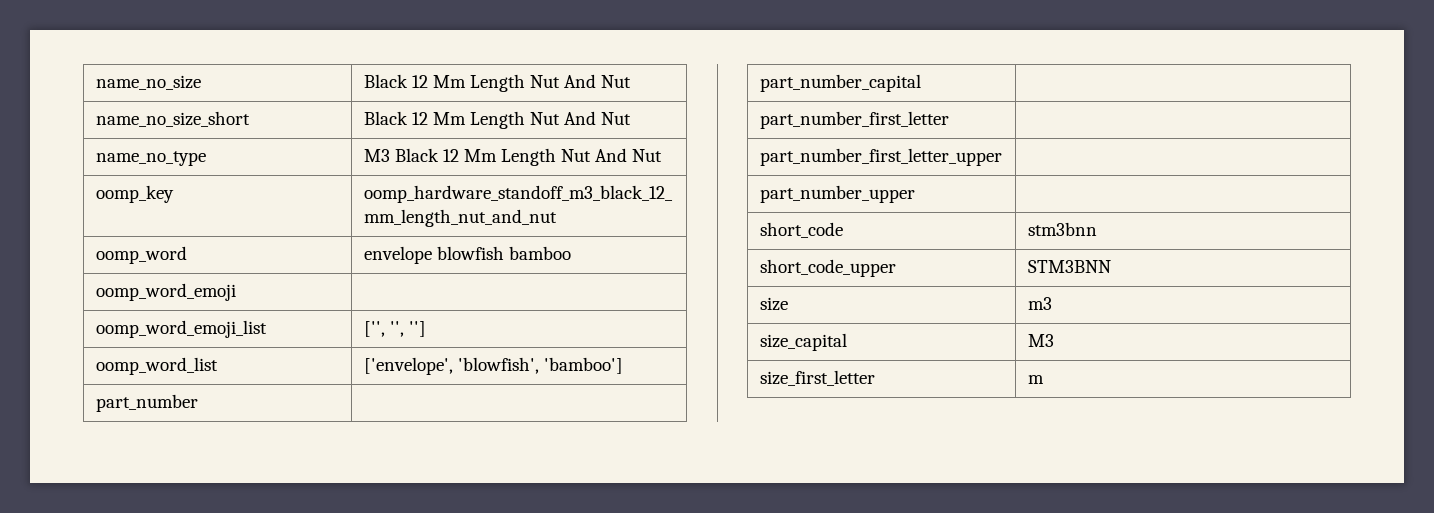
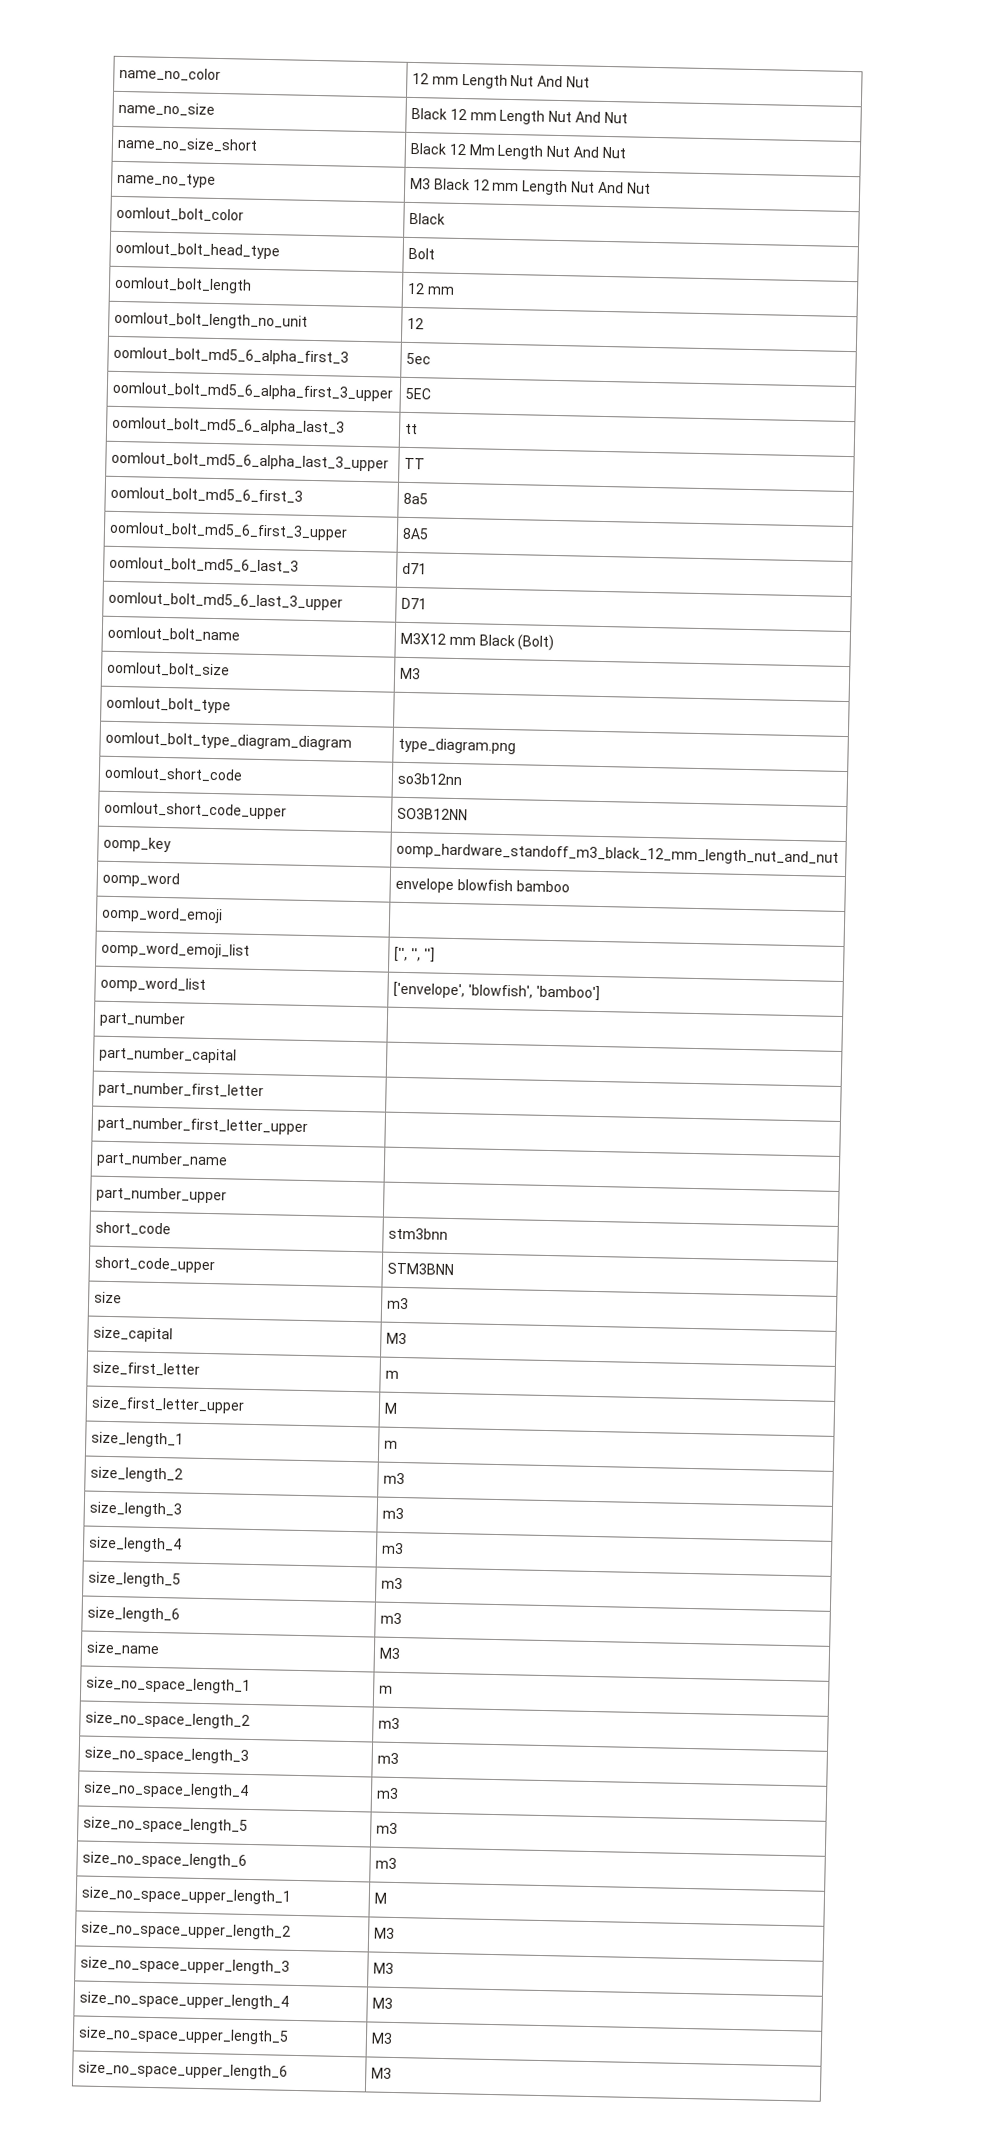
(95, 82) none -> [119,66,222,83] [412,72,590,89] name_no_color | 12 mm Length Nut And Nut //
[432,75,466,88] Mm -> [469,112,497,121] mm
[463,148,662,166] Mm Length Nut And Nut -> [492,180,651,196] [116,206,245,223] [409,212,446,225] [115,241,281,260] [408,247,436,260] [114,276,253,294] [407,282,455,295] [114,311,309,330] [407,317,425,330] [113,346,350,366] [406,352,432,365] [112,381,394,402] [405,387,432,400] [112,416,346,436] [405,423,419,435] [111,451,390,472] [404,457,426,470] [110,486,304,504] [403,492,429,505] [109,521,349,541] [402,527,430,540] [109,556,300,574] [402,562,428,575] [108,591,344,611] [401,597,428,610] [107,626,241,643] [400,632,555,652] [107,661,231,678] [399,667,422,680] [106,696,232,714] [105,731,353,751] [398,737,517,755] [104,766,244,783] [397,772,464,786] [104,801,288,820] [397,807,469,821] mm Length Nut And Nut // oomlout_bolt_color | Black // oomlout_bolt_head_type | Bolt // oomlout_bolt_length | 12 mm // oomlout_bolt_length_no_unit | 12 // oomlout_bolt_md5_6_alpha_first_3 | 5ec // oomlout_bolt_md5_6_alpha_first_3_upper | 5EC // oomlout_bolt_md5_6_alpha_last_3 | tt // oomlout_bolt_md5_6_alpha_last_3_upper | TT // oomlout_bolt_md5_6_first_3 | 8a5 // oomlout_bolt_md5_6_first_3_upper | 8A5 // oomlout_bolt_md5_6_last_3 | d71 // oomlout_bolt_md5_6_last_3_upper | D71 // oomlout_bolt_name | M3X12 mm Black (Bolt) // oomlout_bolt_size | M3 // oomlout_bolt_type | // oomlout_bolt_type_diagram_diagram | type_diagram.png // oomlout_short_code | so3b12nn // oomlout_short_code_upper | SO3B12NN
(1002, 157) none -> [96,1151,229,1169] // part_number_name |
(1044, 379) none -> [91,1396,246,1414] [384,1402,399,1414] [91,1431,185,1448] [384,1440,399,1449] [90,1466,184,1483] [383,1472,406,1485] [89,1501,183,1518] [382,1507,405,1520] [88,1536,183,1553] [381,1542,405,1555] [88,1571,182,1588] [381,1577,404,1590] [87,1606,181,1623] [380,1612,403,1625] [86,1641,161,1657] [379,1647,402,1660] [86,1676,252,1694] [379,1685,394,1694] [85,1711,251,1729] [378,1717,401,1730] [84,1746,250,1764] [377,1752,400,1765] [83,1781,250,1799] [376,1787,400,1800] [83,1816,249,1834] [376,1822,399,1835] [82,1851,248,1869] [375,1857,398,1870] [81,1886,292,1905] [374,1892,388,1904] [81,1921,292,1940] [374,1927,396,1940] [80,1956,291,1975] [373,1962,395,1974] [79,1991,290,2010] [372,1997,394,2009] [78,2026,290,2045] [371,2032,394,2044] [78,2061,289,2080] [371,2067,393,2079] // size_first_letter_upper | M // size_length_1 | m // size_length_2 | m3 // size_length_3 | m3 // size_length_4 | m3 // size_length_5 | m3 // size_length_6 | m3 // size_name | M3 // size_no_space_length_1 | m // size_no_space_length_2 | m3 // size_no_space_length_3 | m3 // size_no_space_length_4 | m3 // size_no_space_length_5 | m3 // size_no_space_length_6 | m3 // size_no_space_upper_length_1 | M // size_no_space_upper_length_2 | M3 // size_no_space_upper_length_3 | M3 // size_no_space_upper_length_4 | M3 // size_no_space_upper_length_5 | M3 // size_no_space_upper_length_6 | M3

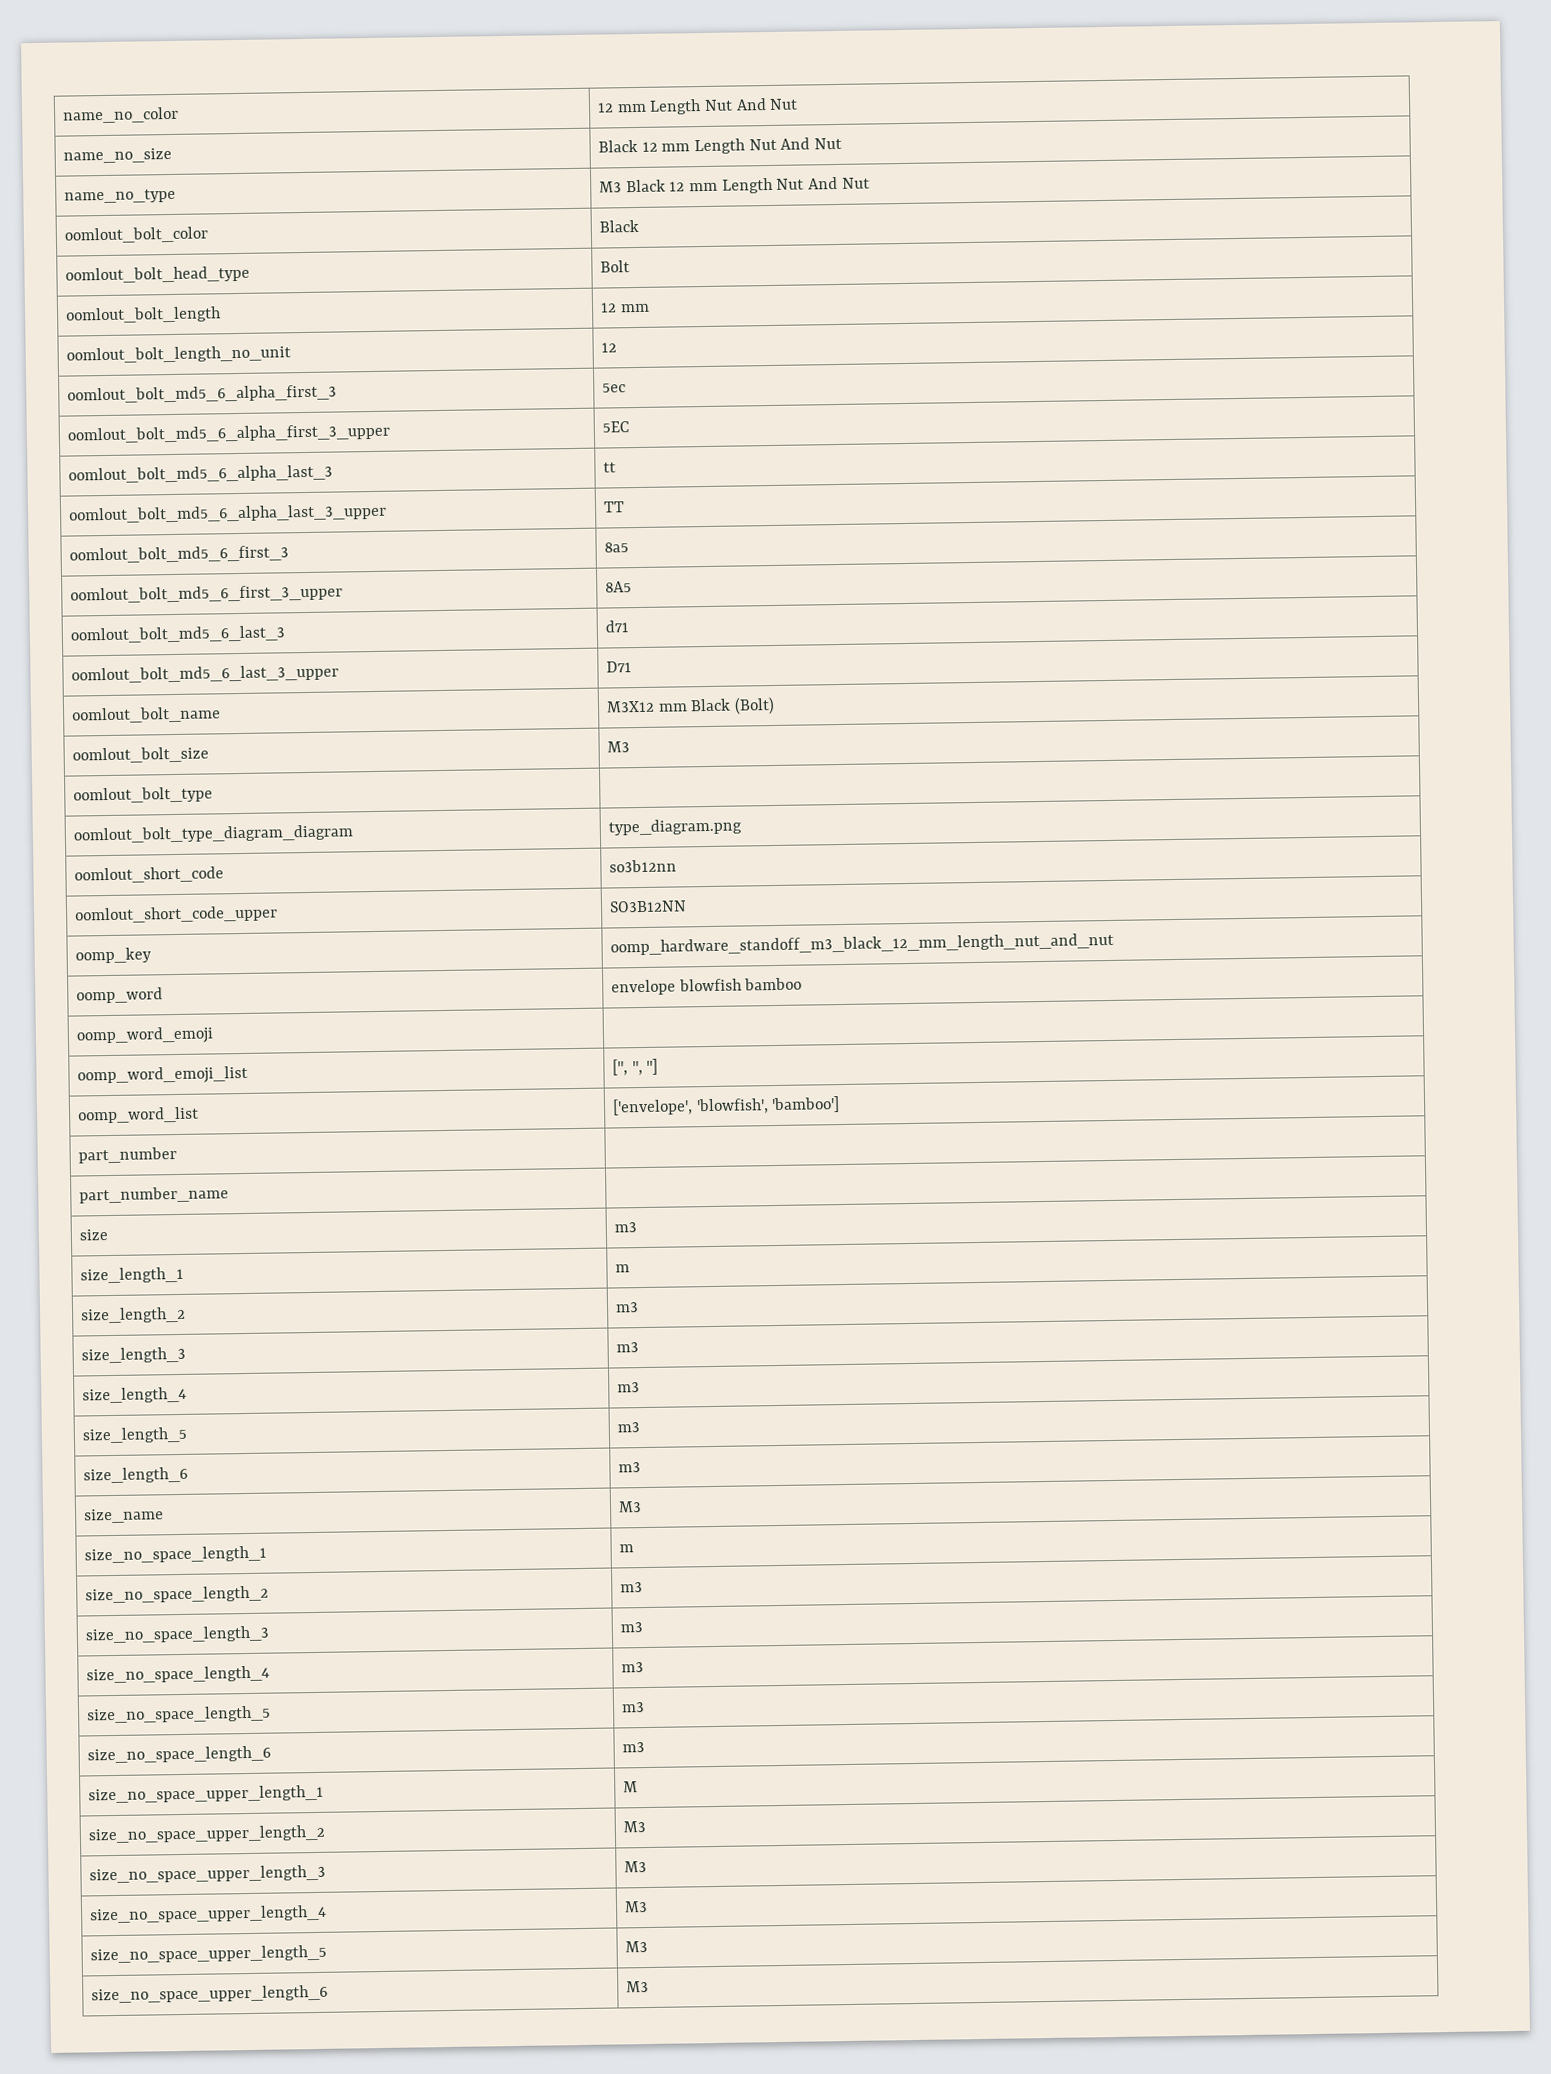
[117,136,259,153] [410,142,626,160] // name_no_size_short | Black 12 Mm Length Nut And Nut -> (843, 143) none
[99,1046,238,1064] [98,1081,265,1100] [97,1116,309,1136] [96,1151,229,1169] [96,1186,228,1204] [95,1221,172,1237] [388,1227,449,1240] [94,1256,216,1274] [387,1262,455,1276] [94,1291,123,1304] [387,1297,410,1310] [93,1326,174,1343] [386,1332,408,1345] [92,1361,201,1377] [385,1370,400,1379] [91,1396,246,1414] [384,1402,399,1414] part_number_capital | // part_number_first_letter | // part_number_first_letter_upper | // part_number_name | // part_number_upper | // short_code | stm3bnn // short_code_upper | STM3BNN // size | m3 // size_capital | M3 // size_first_letter | m // size_first_letter_upper | M -> [78,1186,229,1204] [78,1229,108,1241] [613,1222,637,1233] part_number_name | // size | m3

